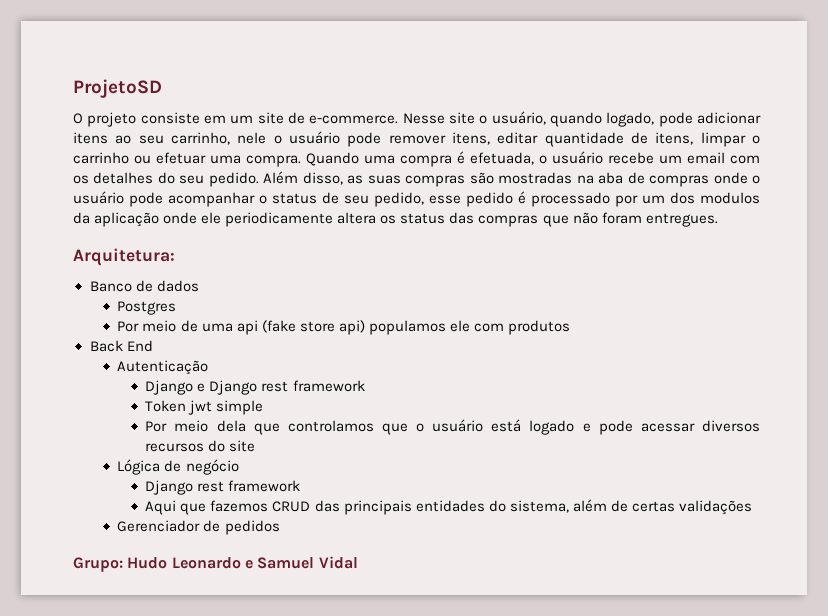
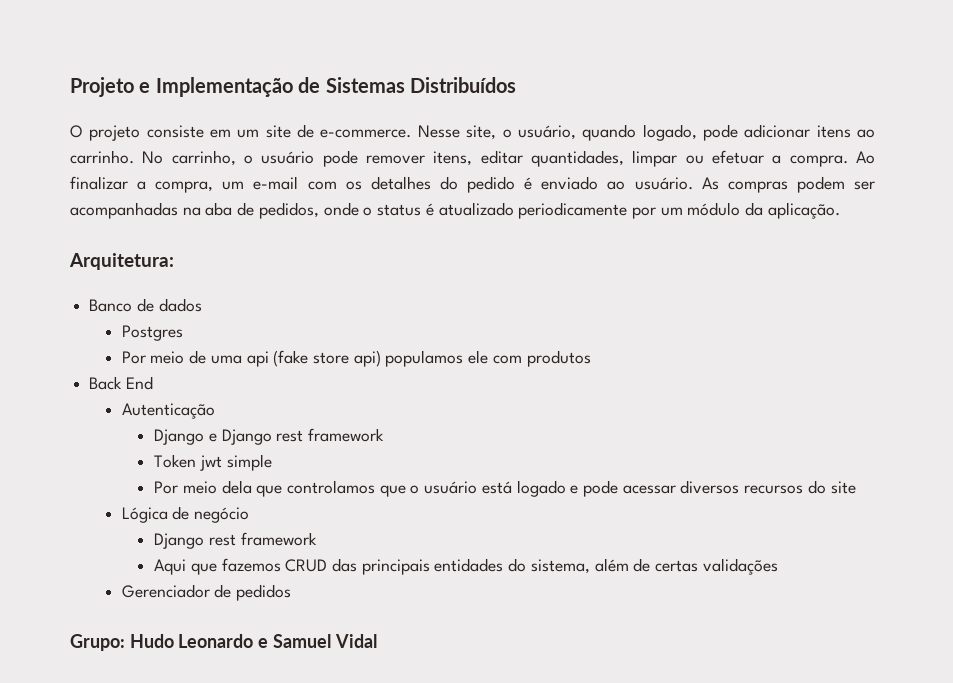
[73,79,162,98] ProjetoSD -> [70,77,516,97] Projeto e Implementação de Sistemas Distribuídos
[449,112,475,124] site -> [466,125,497,140] site,
[138,132,267,145] seu carrinho, nele -> [70,150,236,166] carrinho. No carrinho,
[544,132,760,147] [73,151,760,167] [73,171,573,187] quantidade de itens, limpar o carrinho ou efetuar uma compra. Quando uma compra é efetuada, o usuário recebe um email com os detalhes do seu pedido. Além disso, as suas compras são mostradas -> [531,150,876,167] [70,176,876,193] [70,202,178,219] quantidades, limpar ou efetuar a compra. Ao finalizar a compra, um e-mail com os detalhes do pedido é enviado ao usuário. As compras podem ser acompanhadas
[649,175,710,187] compras -> [258,202,319,219] pedidos,
[73,191,760,207] [73,212,718,227] usuário pode acompanhar o status de seu pedido, esse pedido é processado por um dos modulos da aplicação onde ele periodicamente altera os status das compras que não foram entregues. -> [377,202,840,219] status é atualizado periodicamente por um módulo da aplicação.

